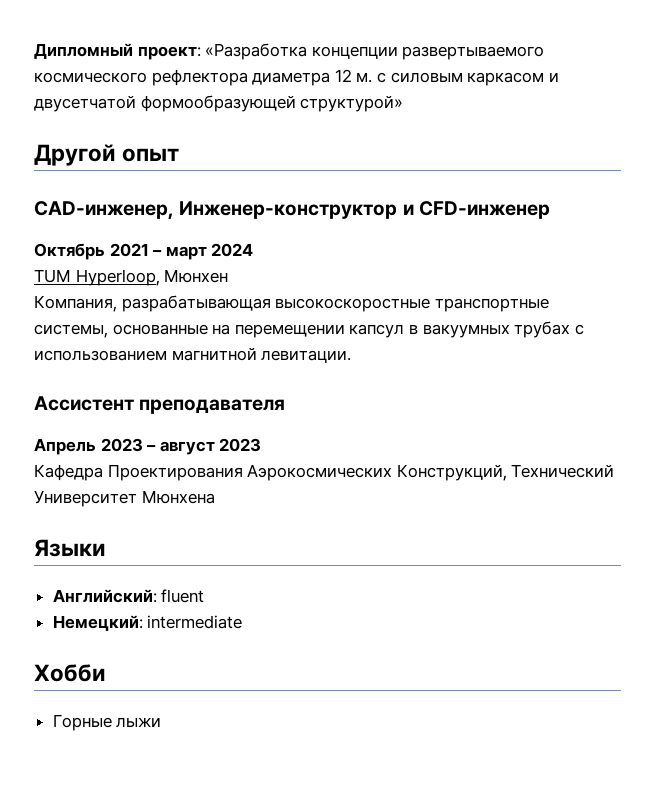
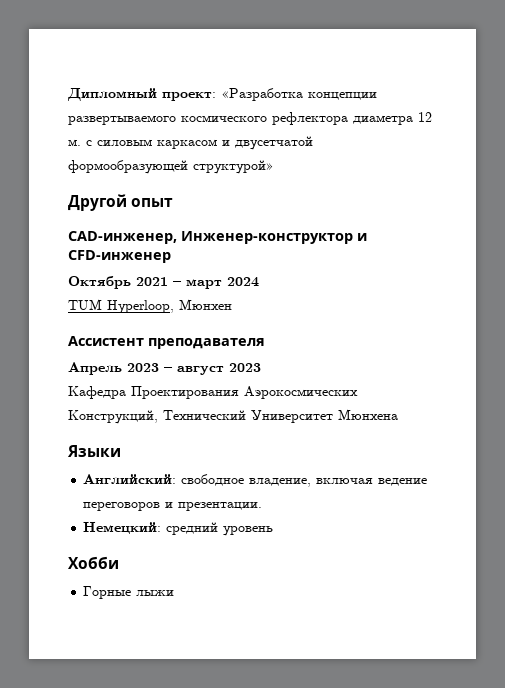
[34,295,549,312] [34,321,584,338] [34,347,352,363] // Компания, разрабатывающая высокоскоростные транспортные системы, основанные на перемещении капсул в вакуумных трубах с использованием магнитной левитации. -> (232, 304) none
[161,589,205,603] fluent -> [181,474,428,487] [83,502,263,511] свободное владение, включая ведение переговоров и презентации.
[147,615,243,629] intermediate -> [166,522,274,536] средний уровень

